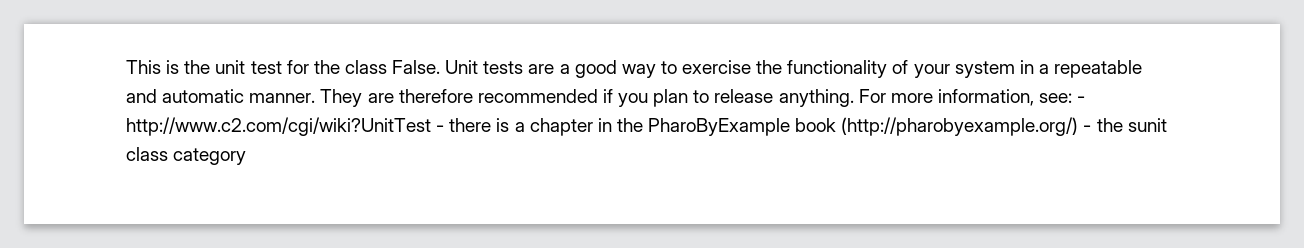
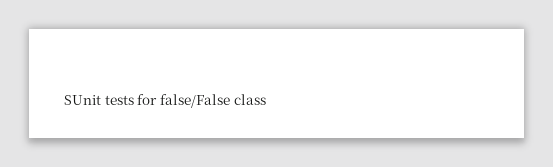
[126,60,1143,78] [126,89,1086,107] [126,117,1167,136] [126,147,247,165] This is the unit test for the class False. Unit tests are a good way to exercise the functionality of your system in a repeatable and automatic manner. They are therefore recommended if you plan to release anything. For more information, see: - http://www.c2.com/cgi/wiki?UnitTest - there is a chapter in the PharoByExample book (http://pharobyexample.org/) - the sunit class category -> [64,94,266,108] SUnit tests for false/False class

